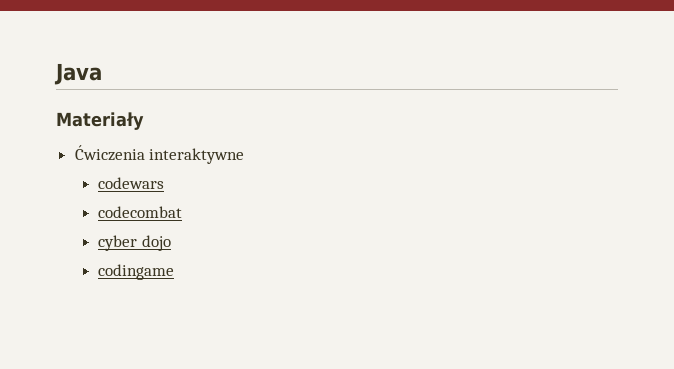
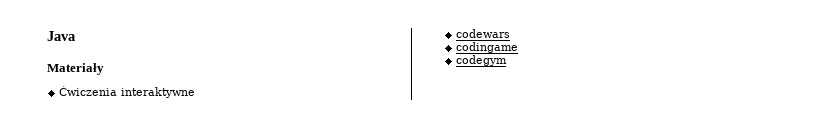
[98,206,183,218] [98,235,171,251] [98,264,175,280] codecombat // cyber dojo // codingame -> [456,42,519,53] [456,55,508,66] codingame // codegym

